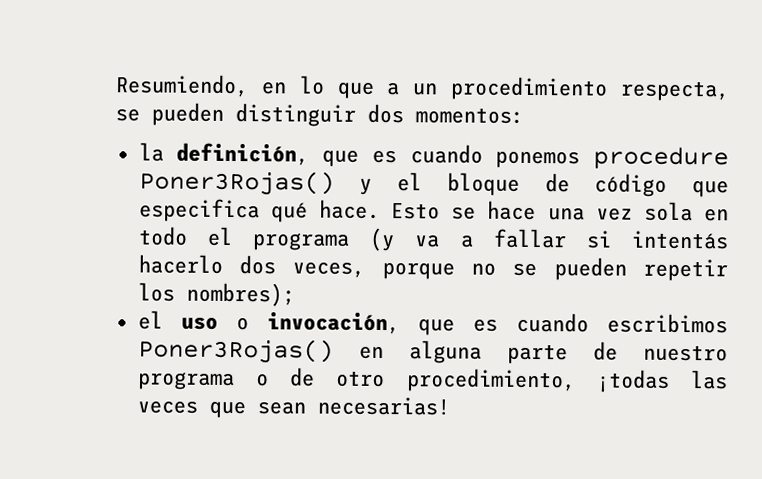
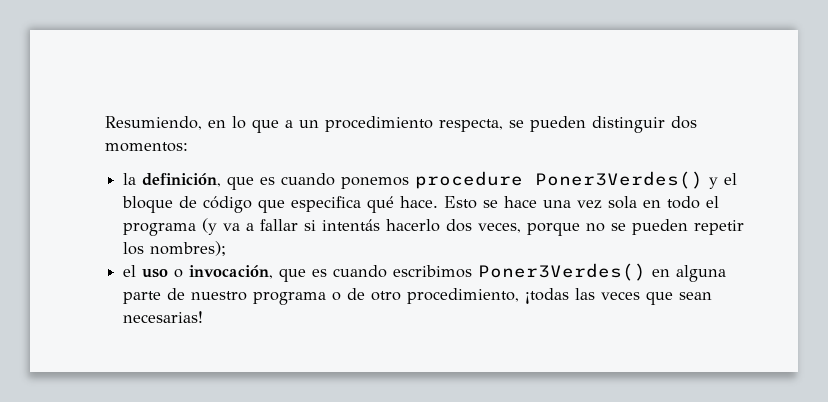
[138,170,335,196] Poner3Rojas() -> [535,171,704,189] Poner3Verdes()
[137,338,334,364] Poner3Rojas() -> [478,263,647,281] Poner3Verdes()

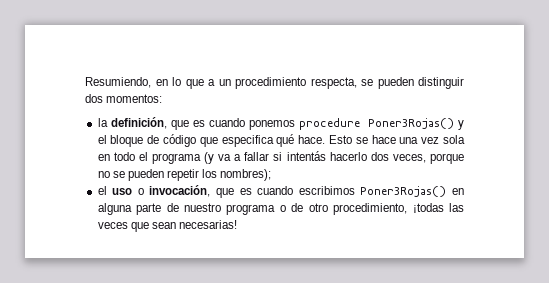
[535,171,704,189] Poner3Verdes() -> [367,118,454,129] Poner3Rojas()
[478,263,647,281] Poner3Verdes() -> [360,186,447,197] Poner3Rojas()

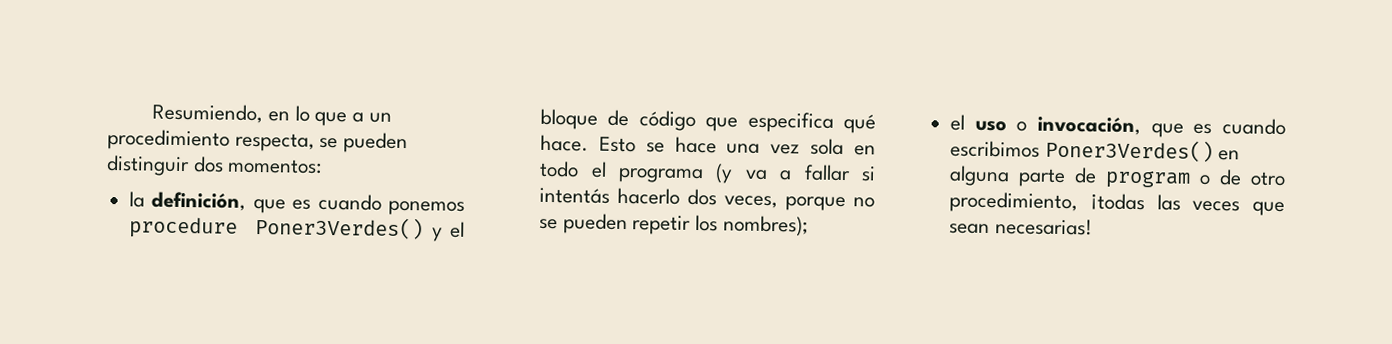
[367,118,454,129] Poner3Rojas() -> [255,216,425,240] Poner3Verdes()
[360,186,447,197] Poner3Rojas() -> [1044,138,1214,163] Poner3Verdes()
[183,203,276,215] nuestro programa -> [1105,170,1192,189] program

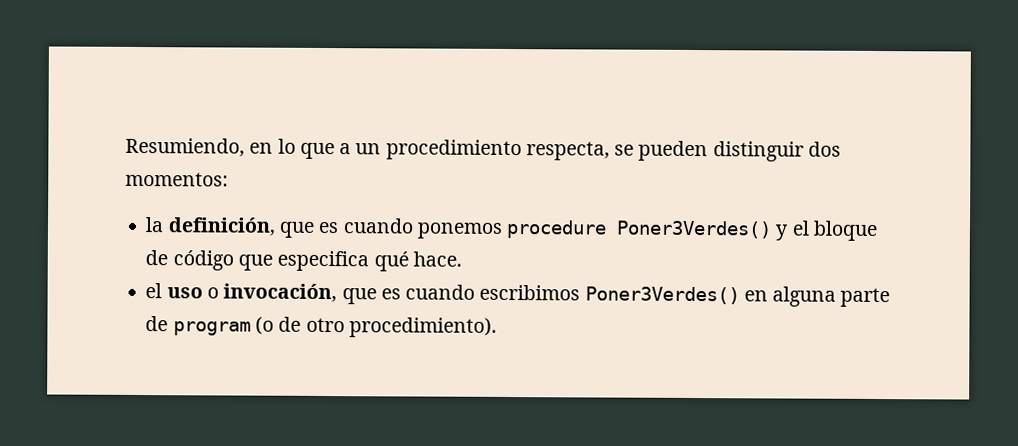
[598,136,876,156] [539,160,876,184] [539,187,875,212] [539,213,809,237] Esto se hace una vez sola en todo el programa (y va a fallar si intentás hacerlo dos veces, porque no se pueden repetir los nombres); -> (462, 259) none
[1199,174,1212,186] o -> [254,316,274,335] (o
[949,191,1285,217] [949,218,1093,236] procedimiento, ¡todas las veces que sean necesarias! -> [348,317,497,338] procedimiento).

